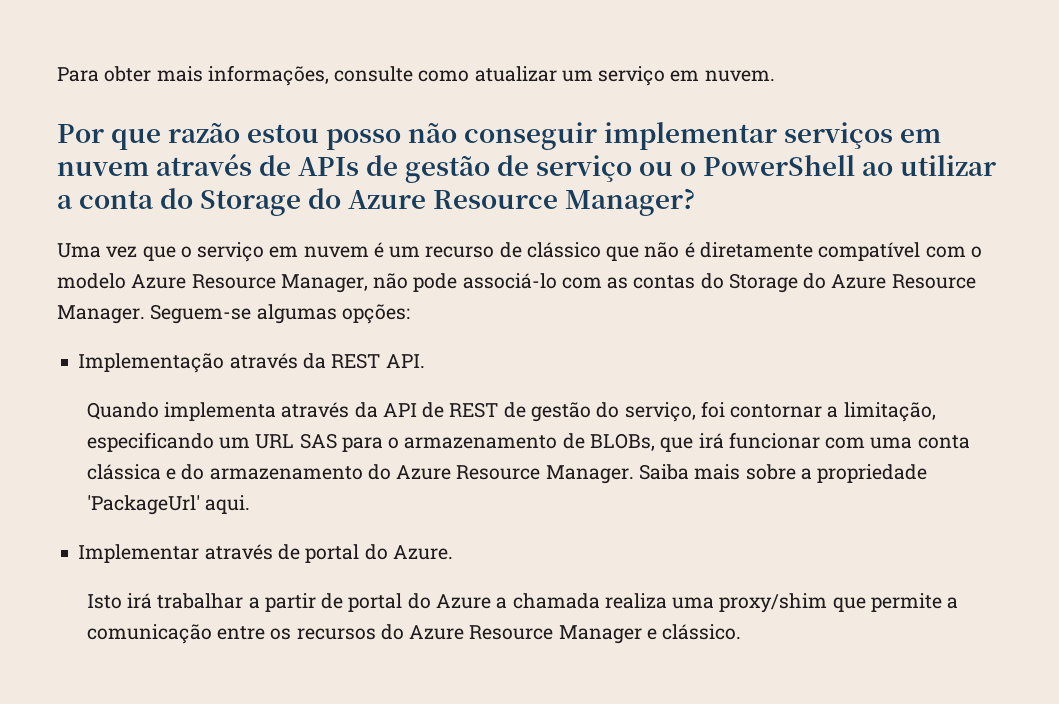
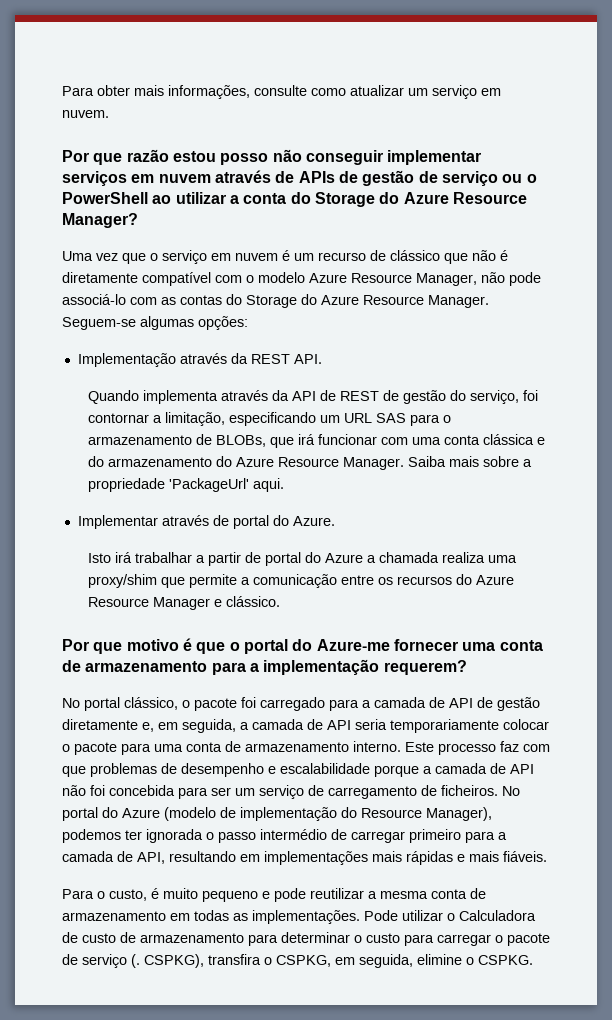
(742, 632) none -> [62,638,543,654] [62,659,467,675] [62,697,540,711] [62,719,549,733] [62,741,550,755] [62,763,534,777] [62,785,520,799] [62,807,492,821] [62,829,507,843] [62,851,547,865] [62,888,486,902] [62,910,536,924] [62,932,550,946] [62,954,533,968] // Por que motivo é que o portal do Azure-me fornecer uma conta de armazenamento para a implementação requerem? // No portal clássico, o pacote foi carregado para a camada de API de gestão diretamente e, em seguida, a camada de API seria temporariamente colocar o pacote para uma conta de armazenamento interno. Este processo faz com que problemas de desempenho e escalabilidade porque a camada de API não foi concebida para ser um serviço de carregamento de ficheiros. No portal do Azure (modelo de implementação do Resource Manager), podemos ter ignorada o passo intermédio de carregar primeiro para a camada de API, resultando em implementações mais rápidas e mais fiáveis. // Para o custo, é muito pequeno e pode reutilizar a mesma conta de armazenamento em todas as implementações. Pode utilizar o Calculadora de custo de armazenamento para determinar o custo para carregar o pacote de serviço (. CSPKG), transfira o CSPKG, em seguida, elimine o CSPKG.

